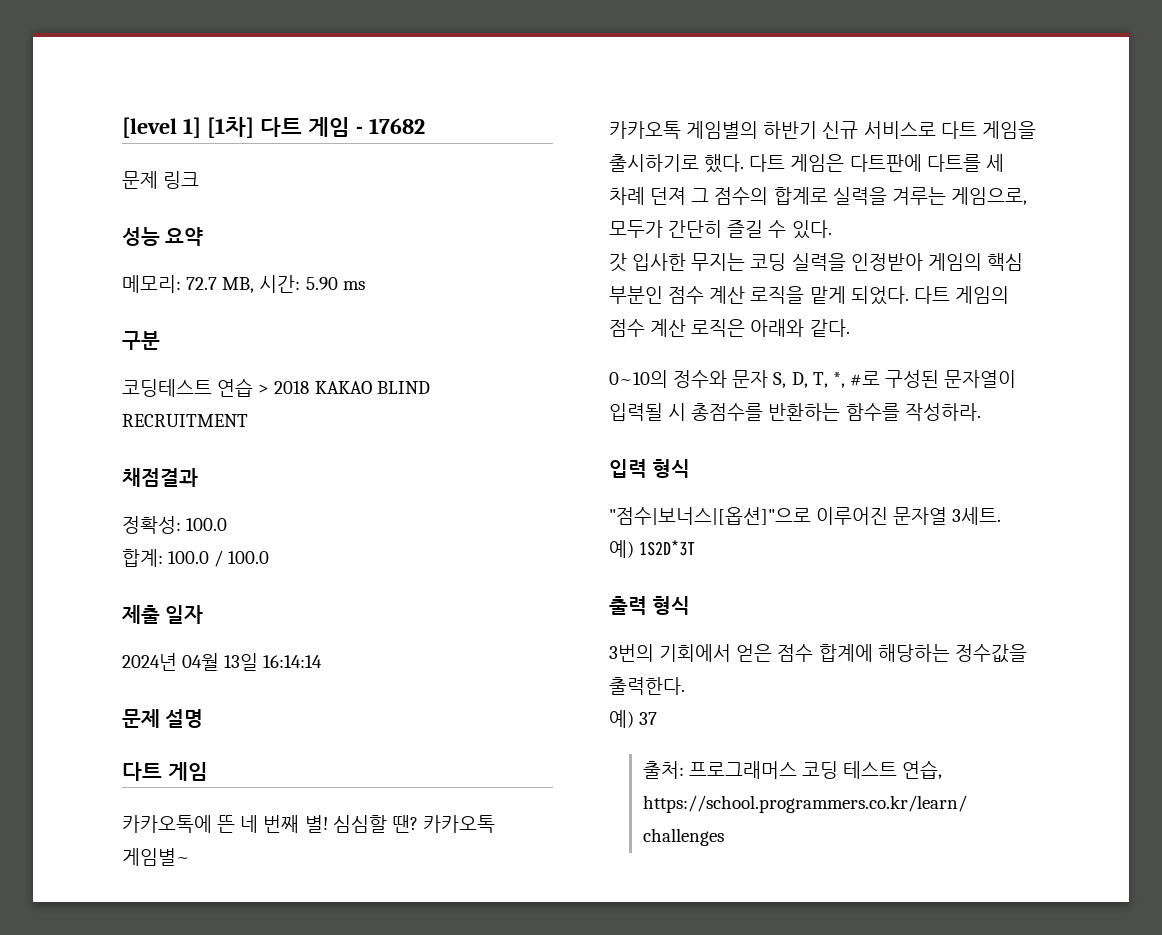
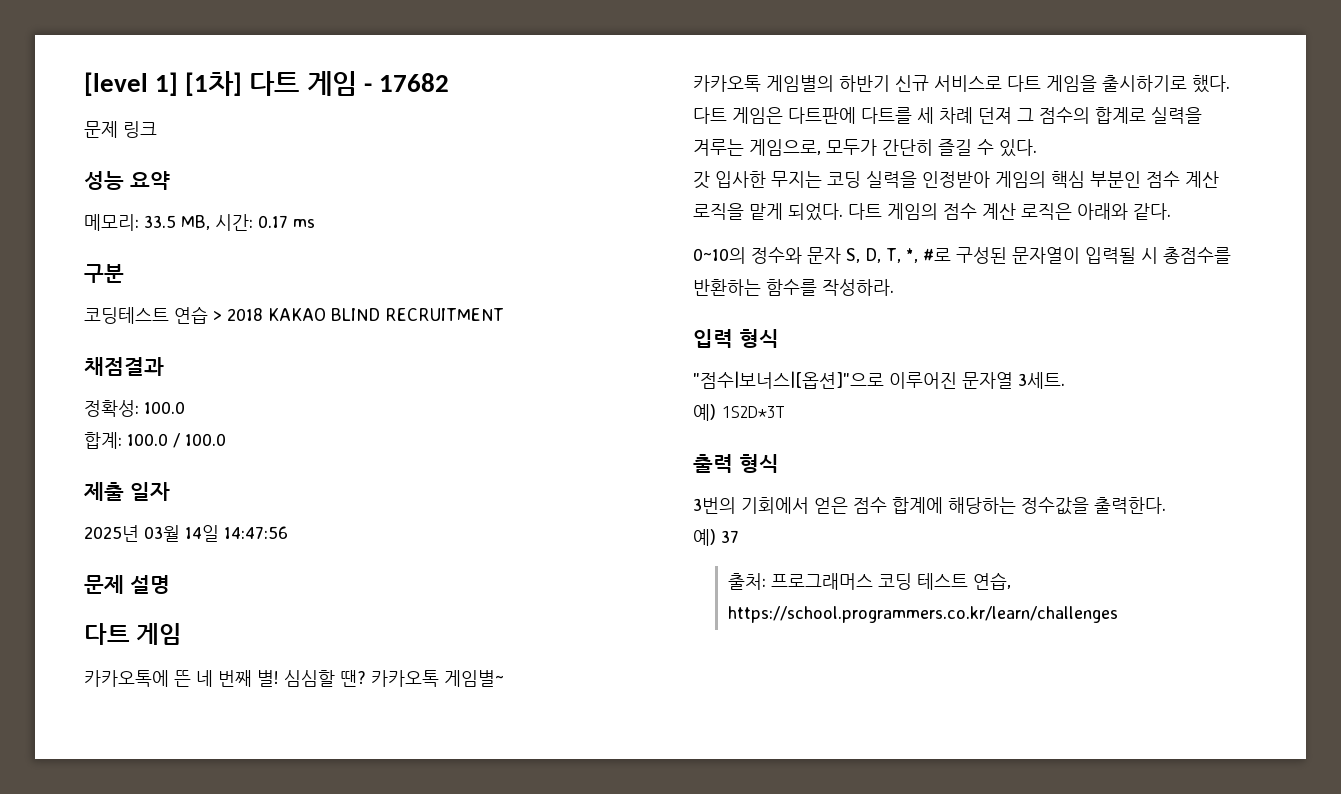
[186,277,218,290] 72.7 -> [144,215,176,228] 33.5
[305,277,338,290] 5.90 -> [258,215,288,228] 0.17
[122,653,323,671] 2024년 04월 13일 16:14:14 -> [84,525,288,542] 2025년 03월 14일 14:47:56

